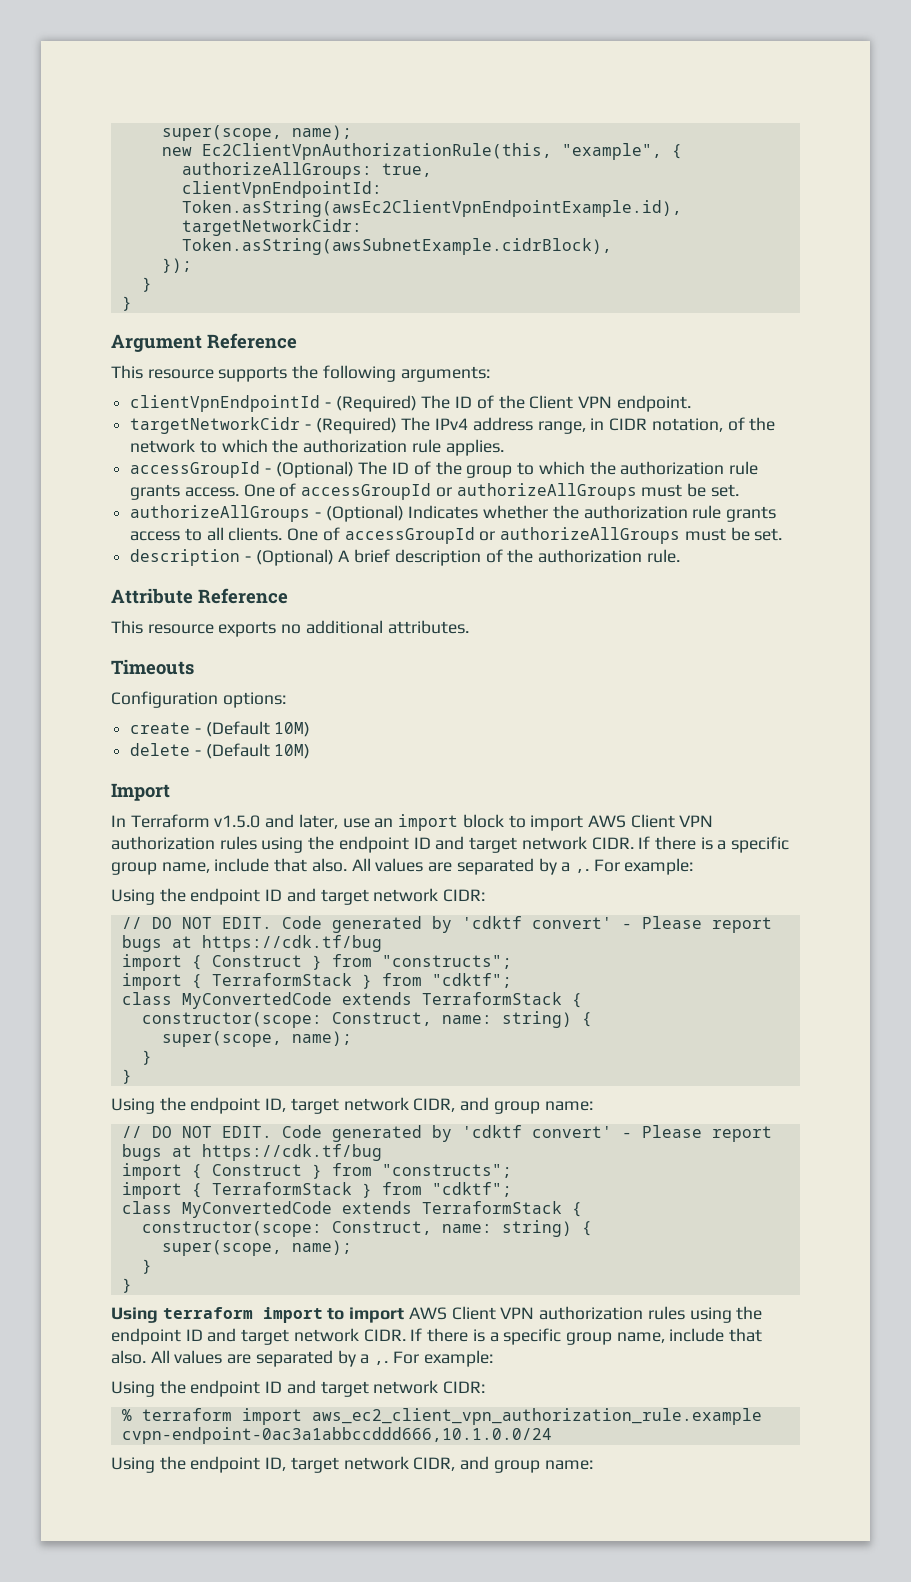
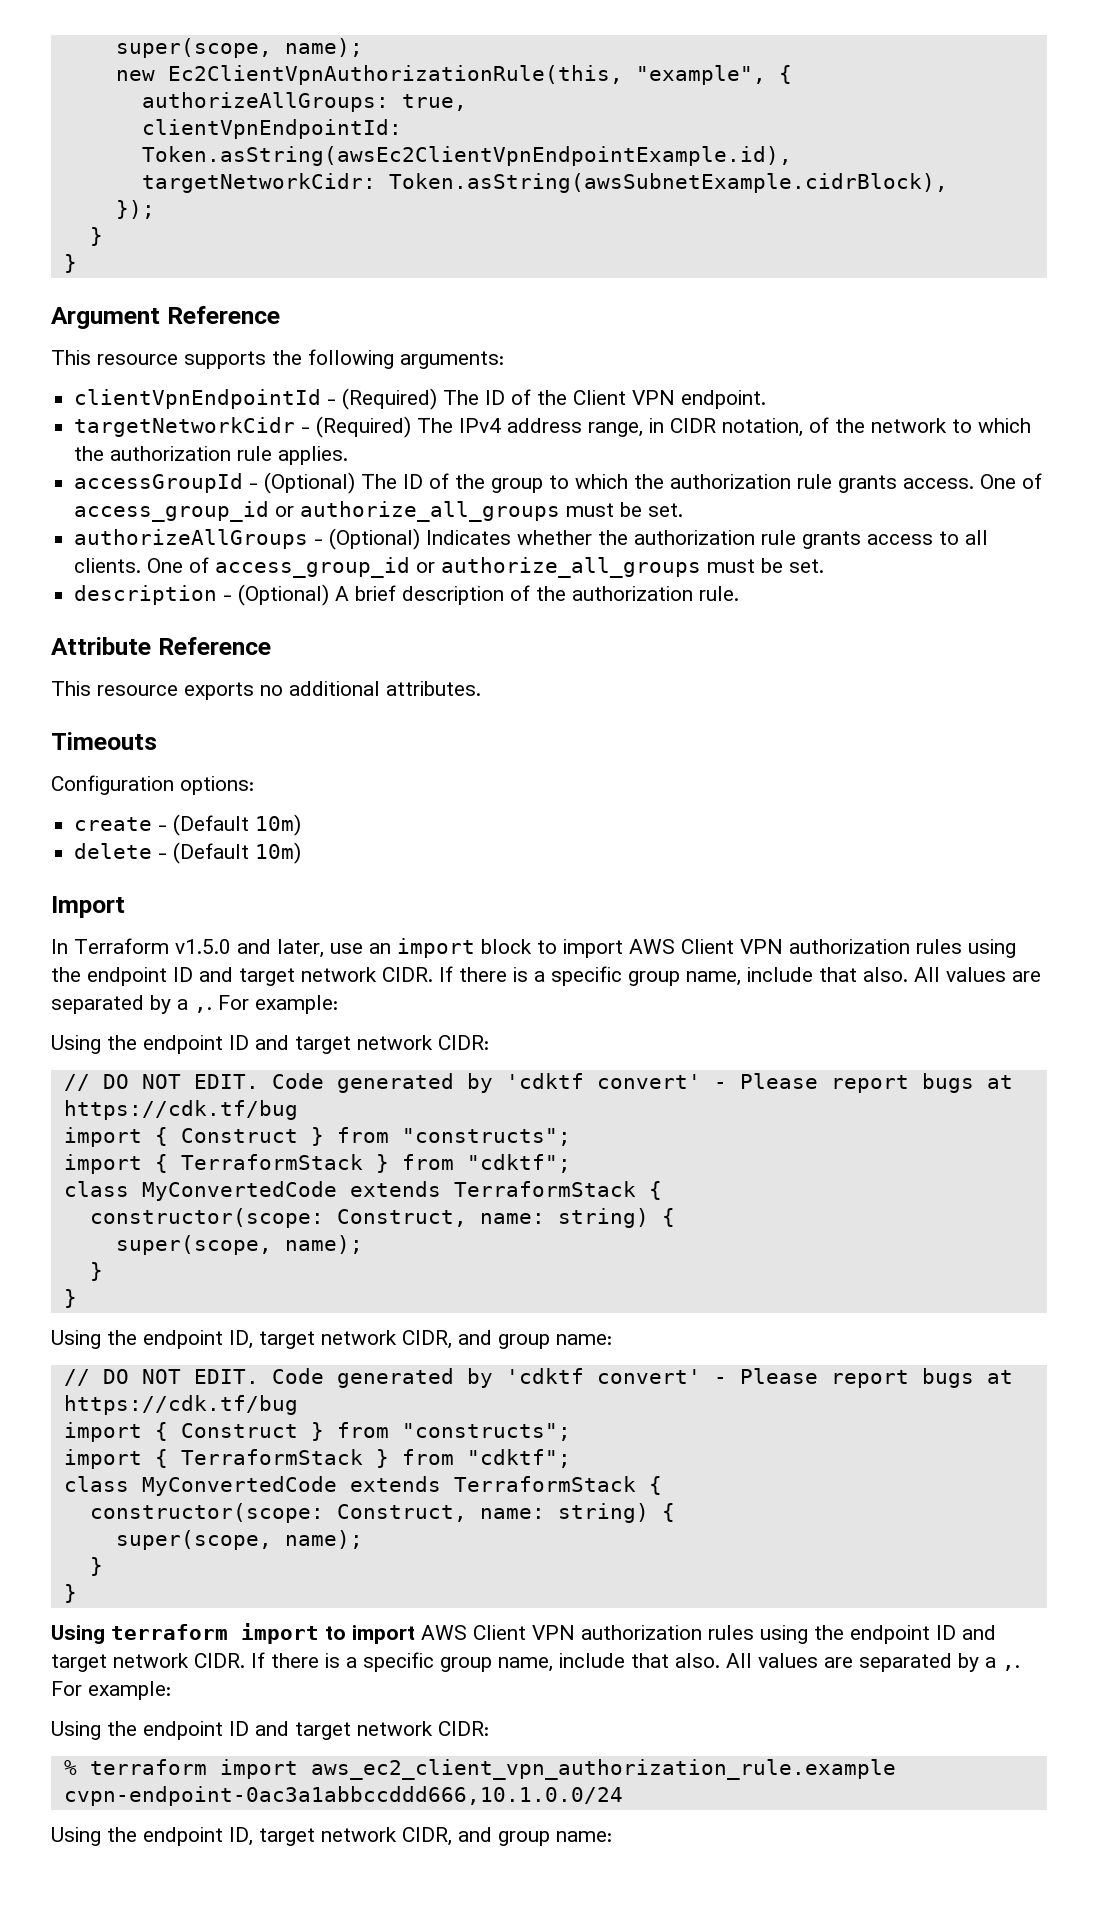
[301,483,637,500] accessGroupId or authorizeAllGroups -> [74,501,561,522] access_group_id or authorize_all_groups
[344,527,681,544] accessGroupId or authorizeAllGroups -> [215,557,702,578] access_group_id or authorize_all_groups
[274,722,311,737] 10M) -> [255,814,302,836] 10m)
[274,744,311,759] 10M) -> [255,842,302,864] 10m)

